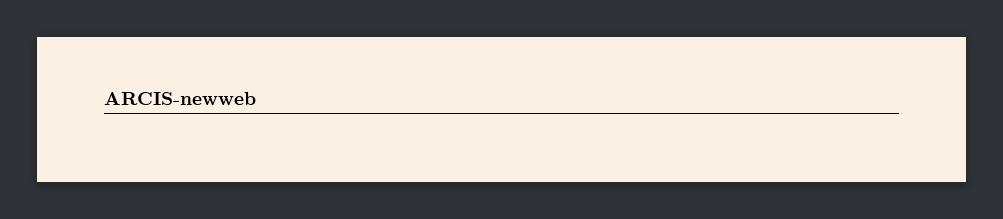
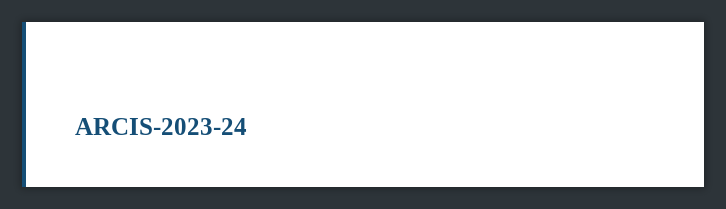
[104,92,256,105] ARCIS-newweb -> [75,118,247,135] ARCIS-2023-24

